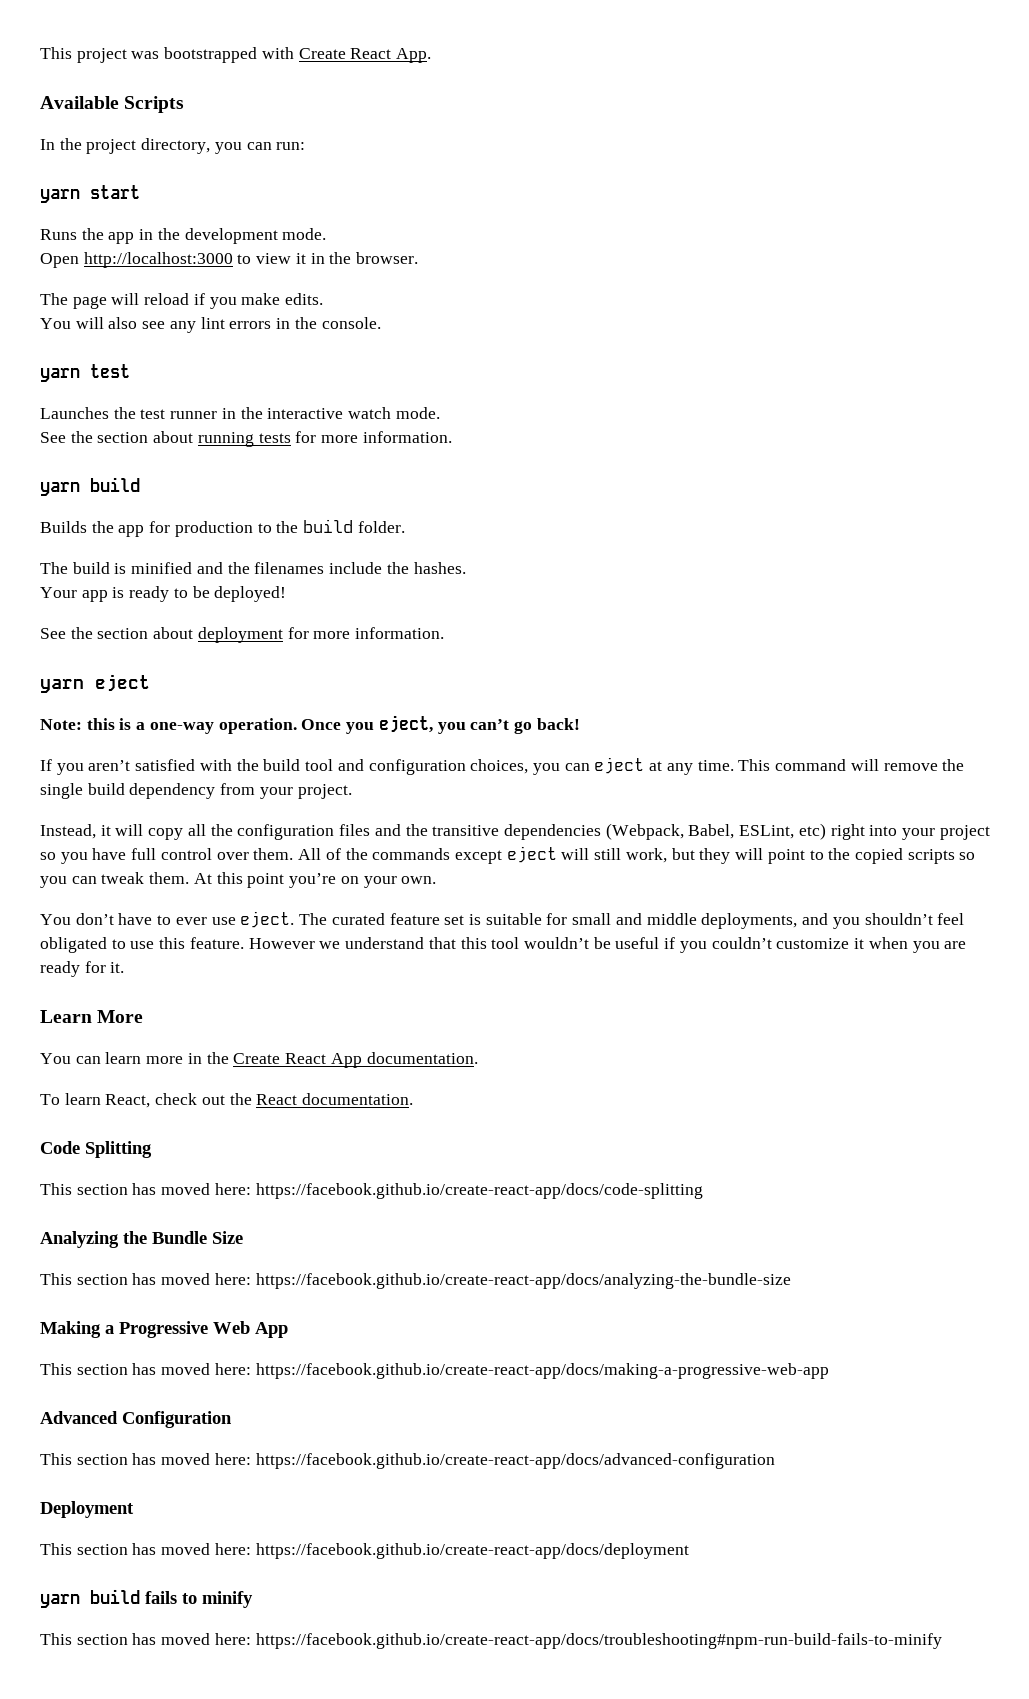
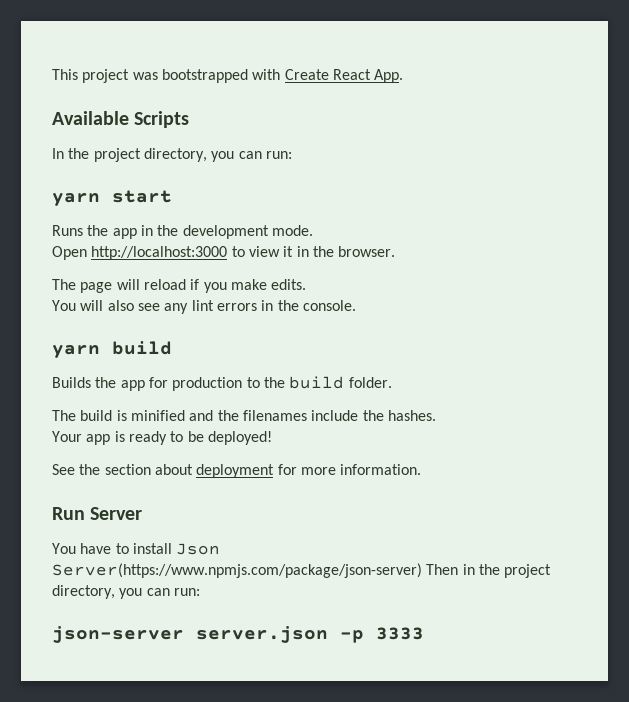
[40,364,130,382] [40,407,440,419] [40,431,452,447] // yarn test // Launches the test runner in the interactive watch mode. // See the section about running tests for more information. -> (356, 305) none
[40,674,150,693] [40,715,580,734] [40,757,965,775] [40,783,352,799] [40,823,990,840] [40,846,976,864] [40,872,437,888] [40,911,965,929] [40,937,967,953] [40,961,125,977] [40,1010,144,1023] [40,1052,478,1068] [40,1093,414,1108] [40,1141,152,1158] [40,1183,703,1199] [40,1231,243,1248] [40,1273,791,1289] [40,1321,288,1338] [40,1363,829,1379] [40,1411,232,1428] [40,1453,775,1469] [40,1501,134,1518] [40,1543,689,1559] [40,1589,253,1608] [40,1633,942,1649] yarn eject // Note: this is a one-way operation. Once you eject, you can’t go back! // If you aren’t satisfied with the build tool and configuration choices, you can eject at any time. This command will remove the single build dependency from your project. // Instead, it will copy all the configuration files and the transitive dependencies (Webpack, Babel, ESLint, etc) right into your project so you have full control over them. All of the commands except eject will still work, but they will point to the copied scripts so you can tweak them. At this point you’re on your own. // You don’t have to ever use eject. The curated feature set is suitable for small and middle deployments, and you shouldn’t feel obligated to use this feature. However we understand that this tool wouldn’t be useful if you couldn’t customize it when you are ready for it. // Learn More // You can learn more in the Create React App documentation. // To learn React, check out the React documentation. // Code Splitting // This section has moved here: https://facebook.github.io/create-react-app/docs/code-splitting // Analyzing the Bundle Size // This section has moved here: https://facebook.github.io/create-react-app/docs/analyzing-the-bundle-size // Making a Progressive Web App // This section has moved here: https://facebook.github.io/create-react-app/docs/making-a-progressive-web-app // Advanced Configuration // This section has moved here: https://facebook.github.io/create-react-app/docs/advanced-configuration // Deployment // This section has moved here: https://facebook.github.io/create-react-app/docs/deployment // yarn build fails to minify // This section has moved here: https://facebook.github.io/create-react-app/docs/troubleshooting#npm-run-build-fails-to-minify -> [52,507,143,520] [52,543,221,555] [52,563,552,578] [52,585,200,599] [52,626,424,643] Run Server // You have to install Json Server(https://www.npmjs.com/package/json-server) Then in the project directory, you can run: // json-server server.json -p 3333

